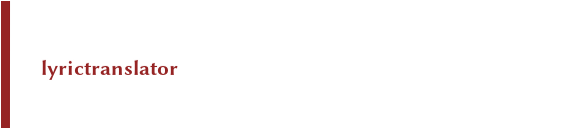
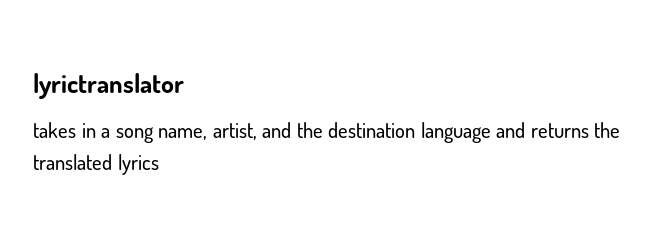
(179, 69) none -> [33,122,621,143] [33,154,159,175] // takes in a song name, artist, and the destination language and returns the translated lyrics

